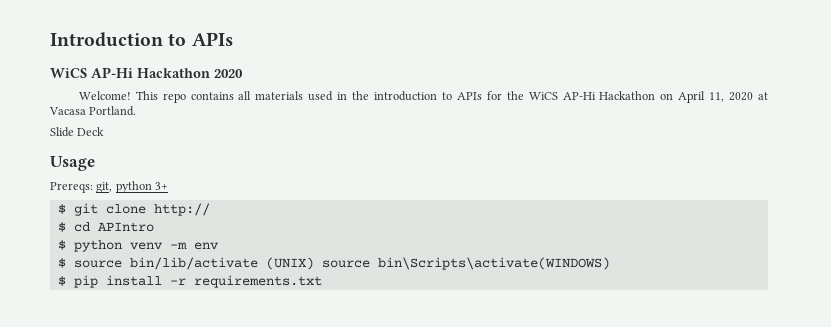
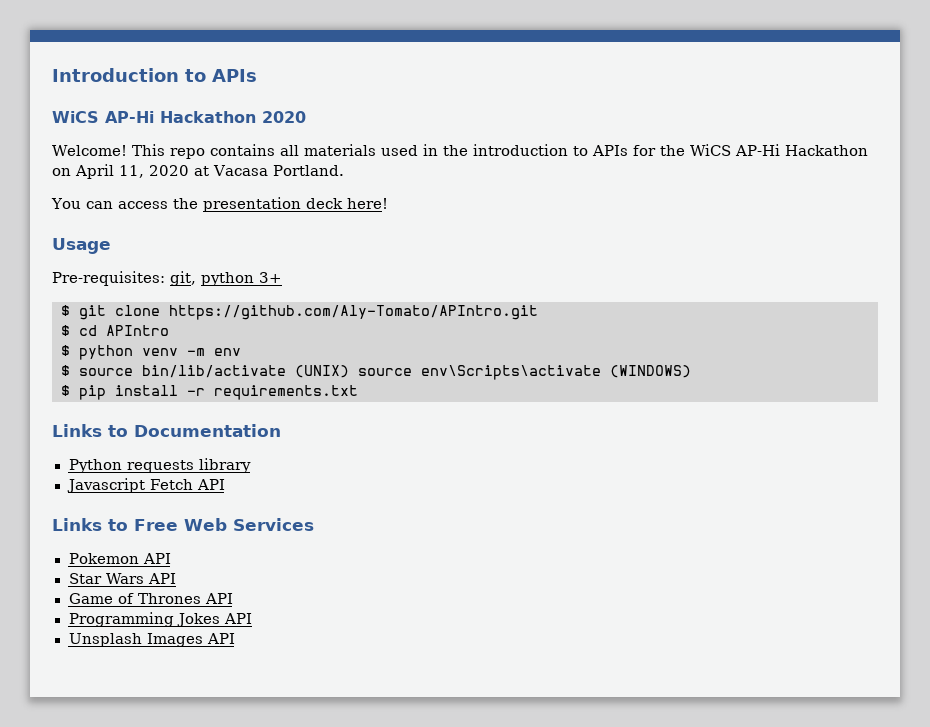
[50,127,105,137] Slide Deck -> [51,197,388,212] You can access the presentation deck here!
[50,182,93,193] Prereqs: -> [52,271,165,286] Pre-requisites:
[153,203,210,216] http:// -> [169,305,538,320] https://github.com/Aly-Tomato/APIntro.git
[377,257,610,270] bin\Scripts\activate(WINDOWS) -> [421,365,691,380] env\Scripts\activate (WINDOWS)
(322, 281) none -> [52,424,281,437] [68,458,251,473] [66,478,225,493] [52,518,314,531] [68,553,171,564] [68,573,177,584] [68,593,233,604] [68,612,252,627] [68,633,235,647] // Links to Documentation // Python requests library // Javascript Fetch API // Links to Free Web Services // Pokemon API // Star Wars API // Game of Thrones API // Programming Jokes API // Unsplash Images API

